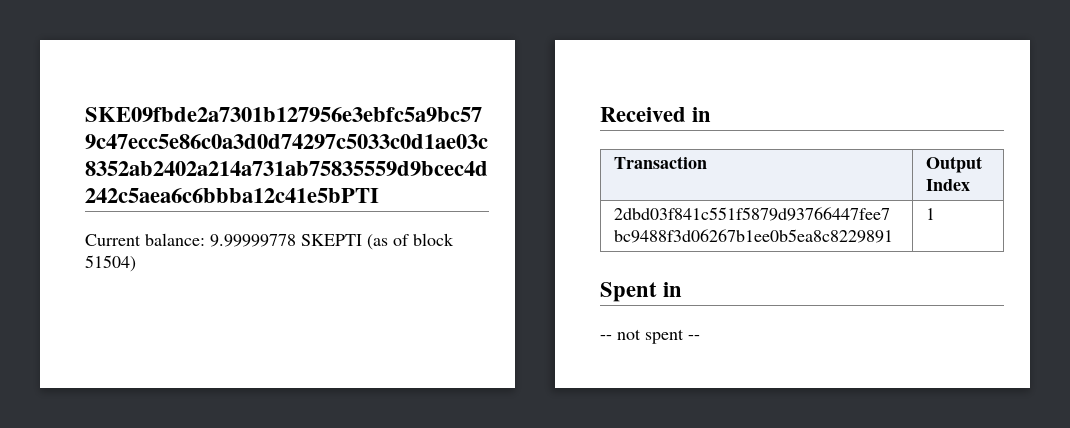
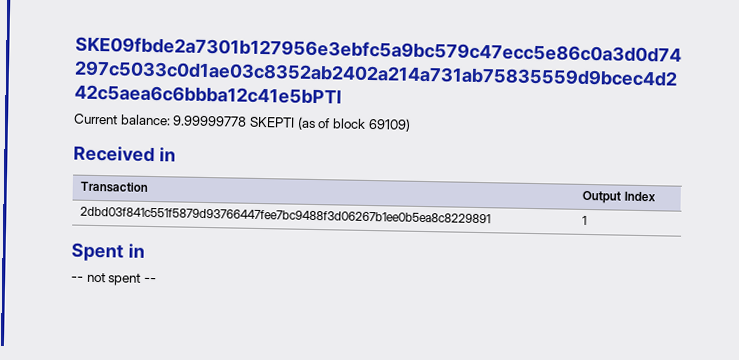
[85,255,136,272] 51504) -> [367,117,411,132] 69109)

